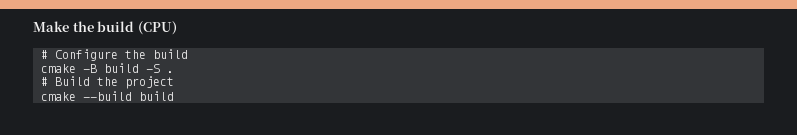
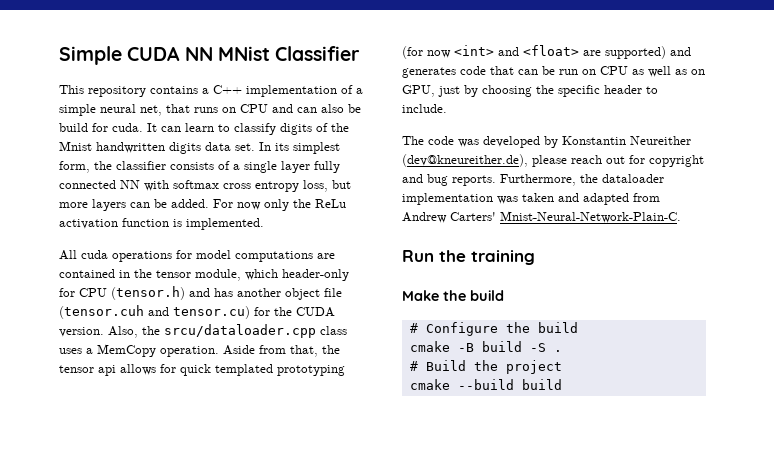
(33, 26) none -> [59,46,361,65] [59,85,363,97] [59,104,361,116] [59,123,349,135] [59,141,340,154] [59,161,340,173] [59,180,351,192] [59,199,346,211] [59,218,264,230] [59,250,335,262] [59,269,349,281] [59,286,342,300] [59,305,335,319] [59,324,347,338] [59,344,340,357] [59,364,345,376] [402,45,691,59] [402,66,705,78] [402,85,658,97] [402,104,447,113] [402,136,691,148] [402,154,704,167] [402,174,664,186] [402,193,660,205] [402,211,681,223] [402,250,535,265] Simple CUDA NN MNist Classifier // This repository contains a C++ implementation of a simple neural net, that runs on CPU and can also be build for cuda. It can learn to classify digits of the Mnist handwritten digits data set. In its simplest form, the classifier consists of a single layer fully connected NN with softmax cross entropy loss, but more layers can be added. For now only the ReLu activation function is implemented. // All cuda operations for model computations are contained in the tensor module, which header-only for CPU (tensor.h) and has another object file (tensor.cuh and tensor.cu) for the CUDA version. Also, the srcu/dataloader.cpp class uses a MemCopy operation. Aside from that, the tensor api allows for quick templated prototyping (for now <int> and <float> are supported) and generates code that can be run on CPU as well as on GPU, just by choosing the specific header to include. // The code was developed by Konstantin Neureither (dev@kneureither.de), please reach out for copyright and bug reports. Furthermore, the dataloader implementation was taken and adapted from Andrew Carters' Mnist-Neural-Network-Plain-C. // Run the training //
[137,21,177,35] (CPU) -> (504, 295) none

